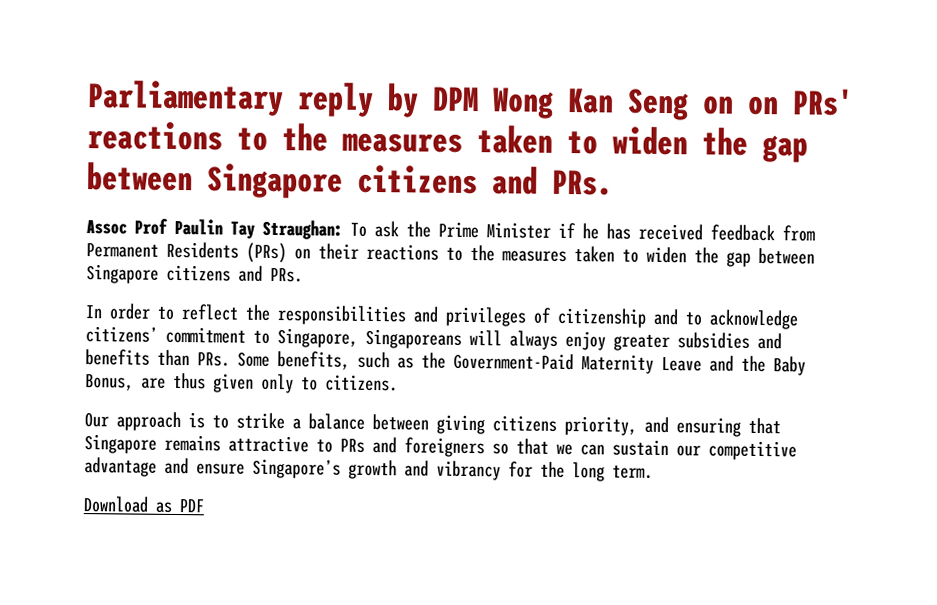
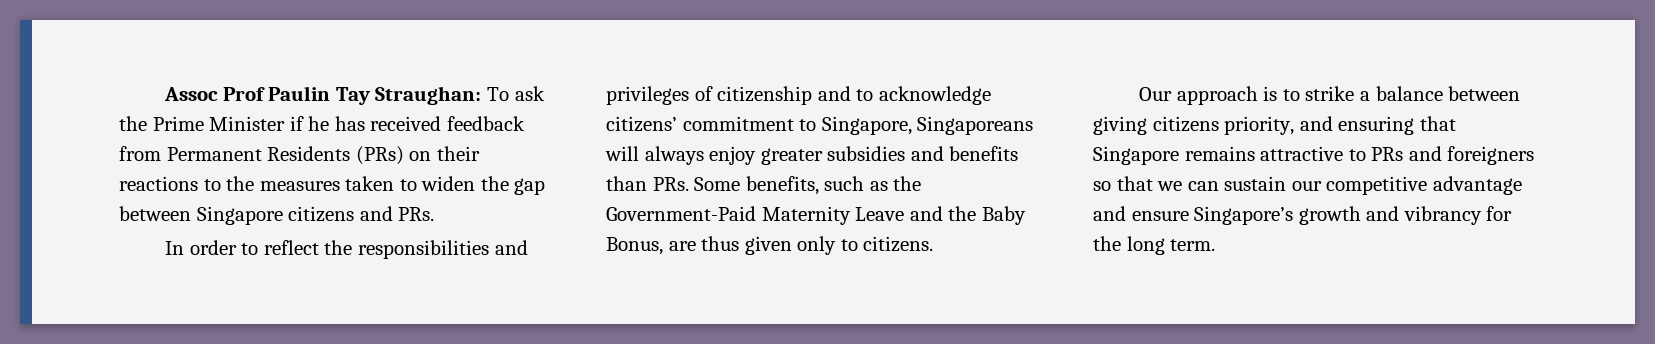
[87,80,854,121] [87,121,808,163] [87,162,613,199] Parliamentary reply by DPM Wong Kan Seng on on PRs' reactions to the measures taken to widen the gap between Singapore citizens and PRs. // -> (164, 94) none
[83,496,204,513] // Download as PDF -> (1216, 245) none

